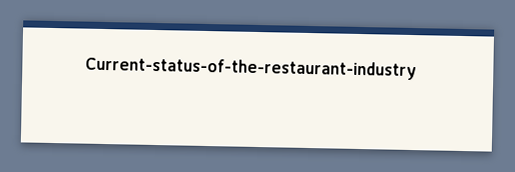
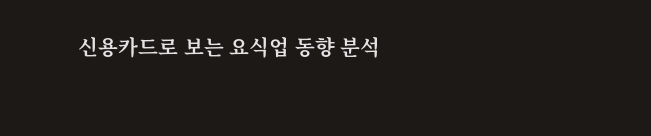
[85,56,417,81] Current-status-of-the-restaurant-industry -> [78,36,381,58] 신용카드로 보는 요식업 동향 분석

